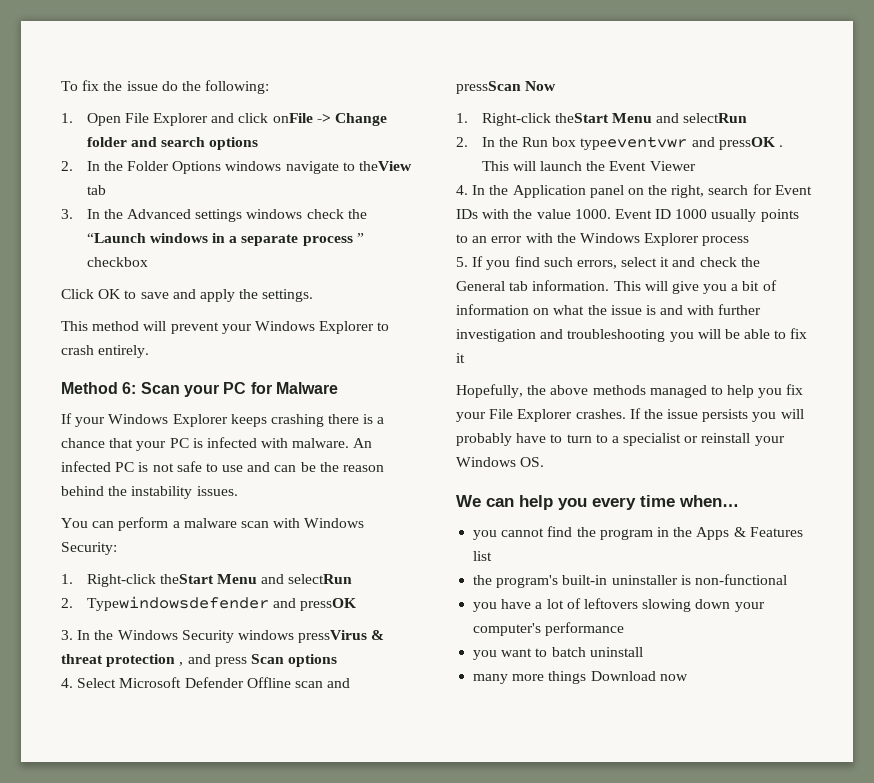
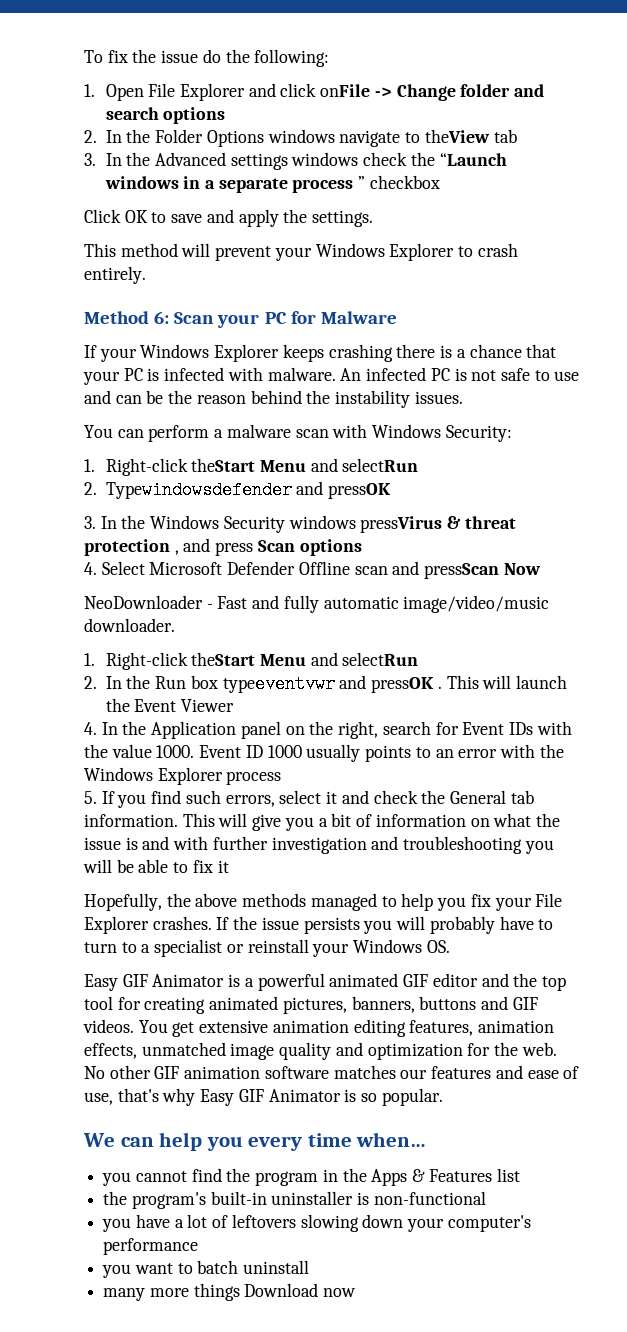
(557, 86) none -> [84,595,550,613] [84,618,175,632] // NeoDownloader - Fast and fully automatic image/video/music downloader.
(545, 462) none -> [84,973,566,991] [84,996,538,1014] [83,1019,555,1037] [84,1042,557,1060] [84,1065,580,1079] [84,1088,443,1106] // Easy GIF Animator is a powerful animated GIF editor and the top tool for creating animated pictures, banners, buttons and GIF videos. You get extensive animation editing features, animation effects, unmatched image quality and optimization for the web. No other GIF animation software matches our features and ease of use, that's why Easy GIF Animator is so popular.

